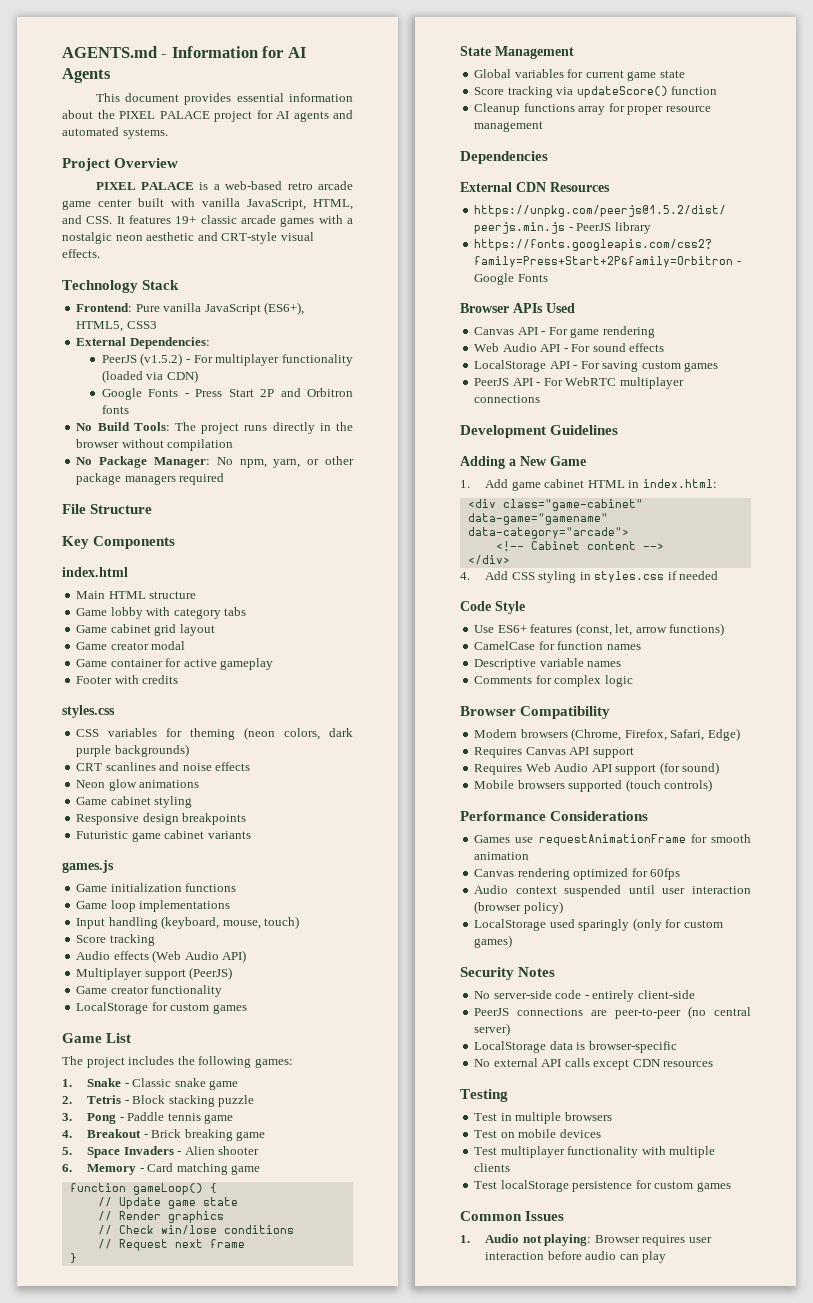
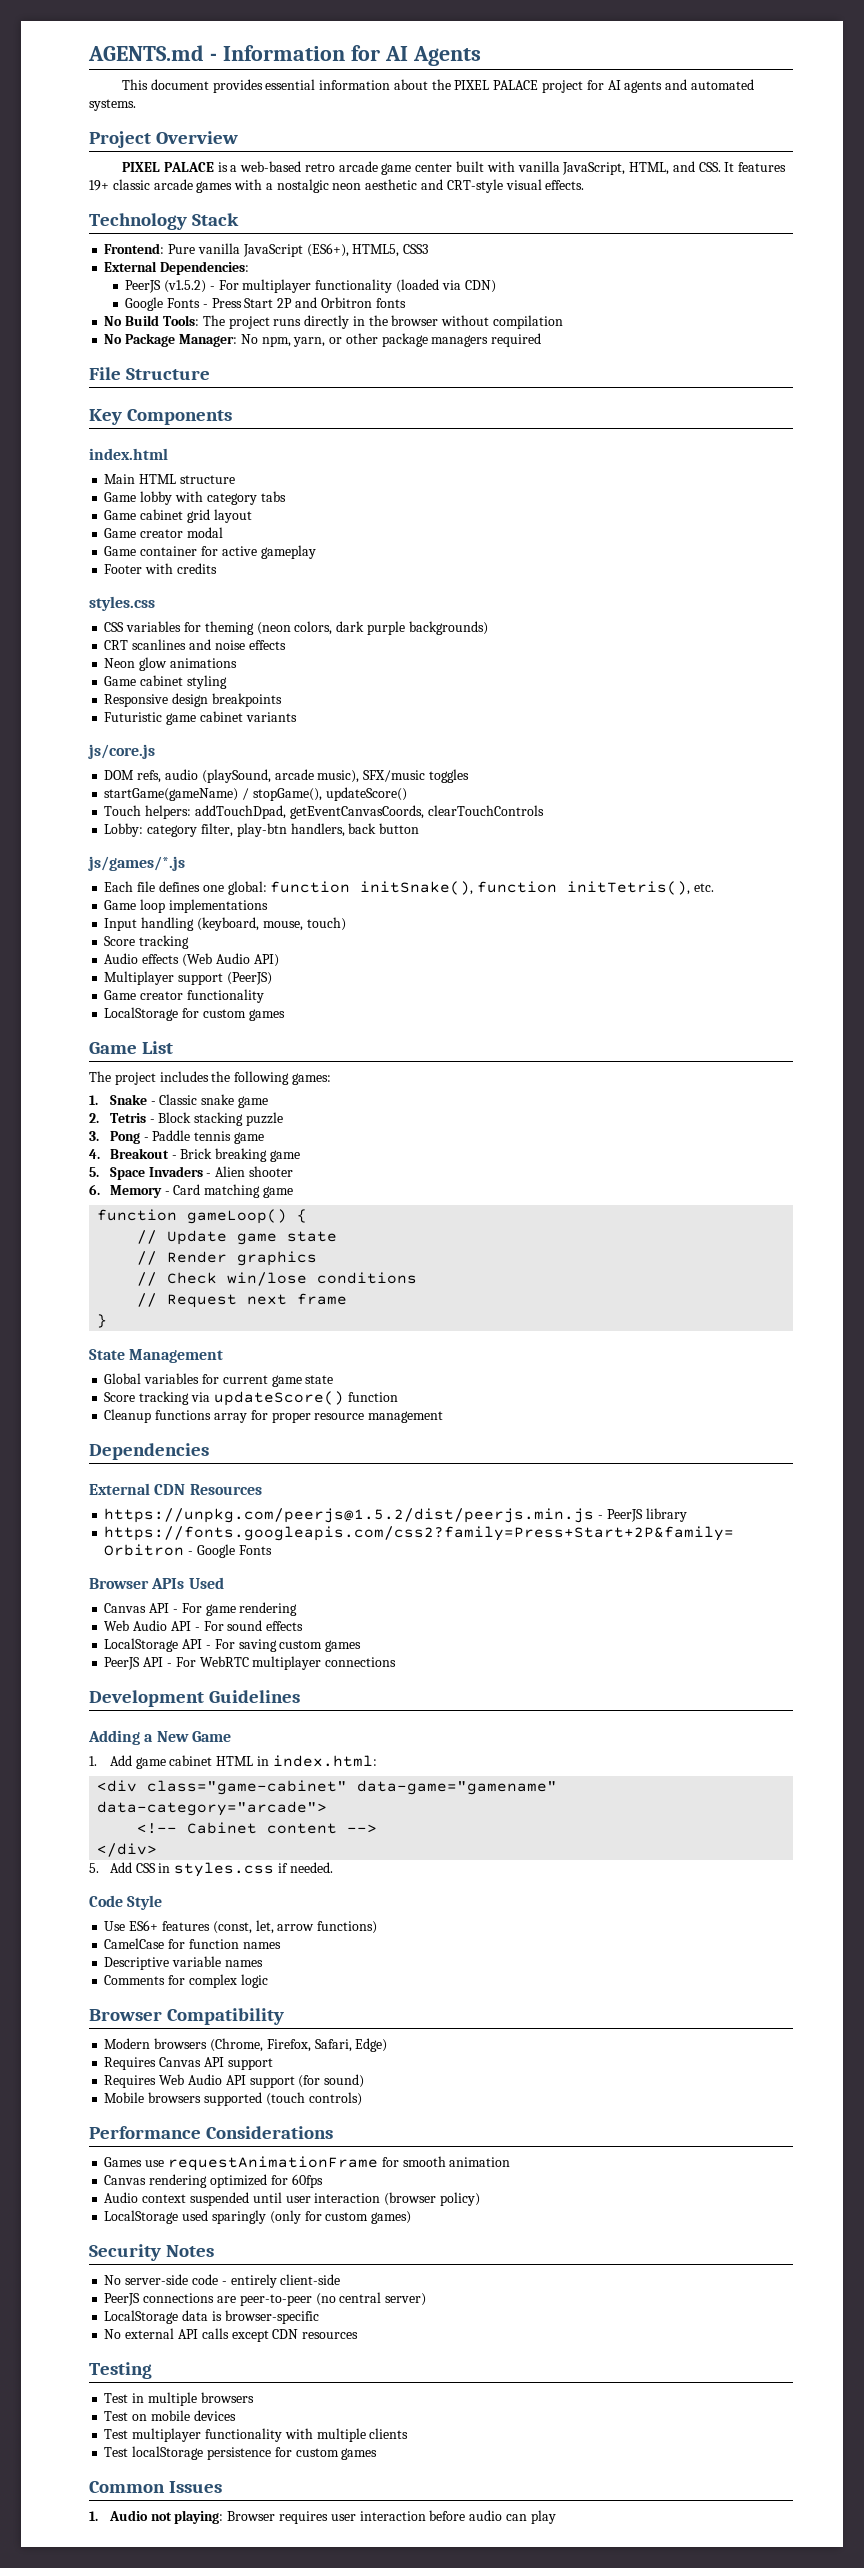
[62,860,114,873] [76,883,237,892] games.js // Game initialization functions -> [88,744,155,759] [104,769,469,783] [104,787,407,801] [104,805,544,819] [104,823,420,837] [88,856,185,871] [104,881,714,895] js/core.js // DOM refs, audio (playSound, arcade music), SFX/music toggles // startGame(gameName) / stopGame(), updateScore() // Touch helpers: addTouchDpad, getEventCanvasCoords, clearTouchControls // Lobby: category filter, play-btn handlers, back button // js/games/*.js // Each file defines one global: function initSnake(), function initTetris(), etc.
[460,572,470,580] 4. -> [89,1863,99,1873] 5.
[538,571,577,583] styling -> (156, 1868) none
[679,571,719,580] needed -> [289,1862,333,1873] needed.

